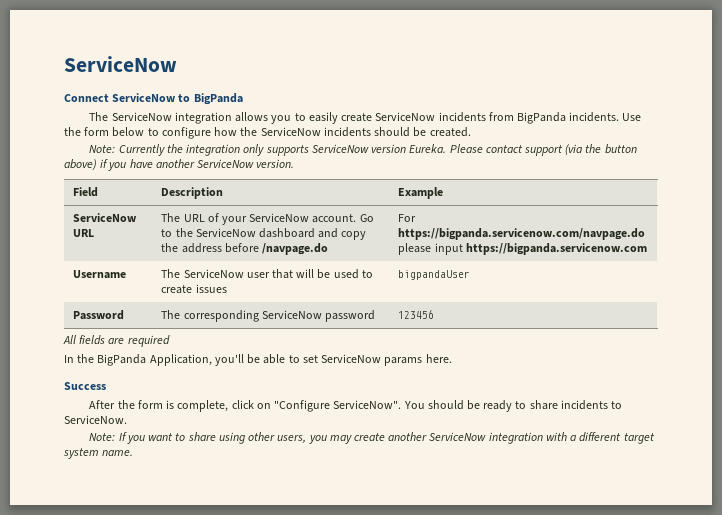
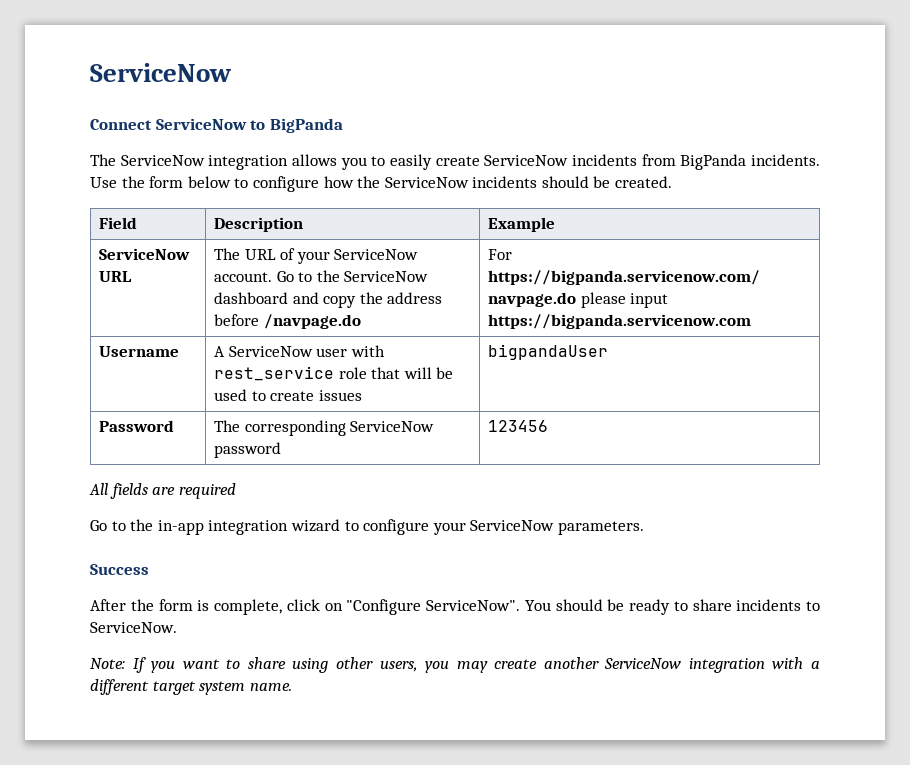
[89,144,637,156] [64,159,295,171] // Note: Currently the integration only supports ServiceNow version Eureka. Please contact support (via the button above) if you have another ServiceNow version. -> (673, 182) none
[161,269,181,278] The -> [213,346,225,357] A
(270, 275) none -> [350,345,385,357] [213,366,367,381] with rest_service role
[64,354,452,366] In the BigPanda Application, you'll be able to set ServiceNow params here. -> [90,519,644,535] Go to the in-app integration wizard to configure your ServiceNow parameters.

